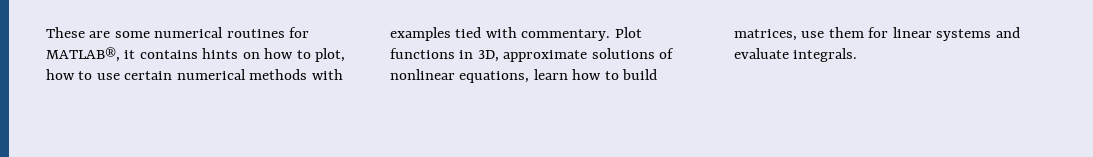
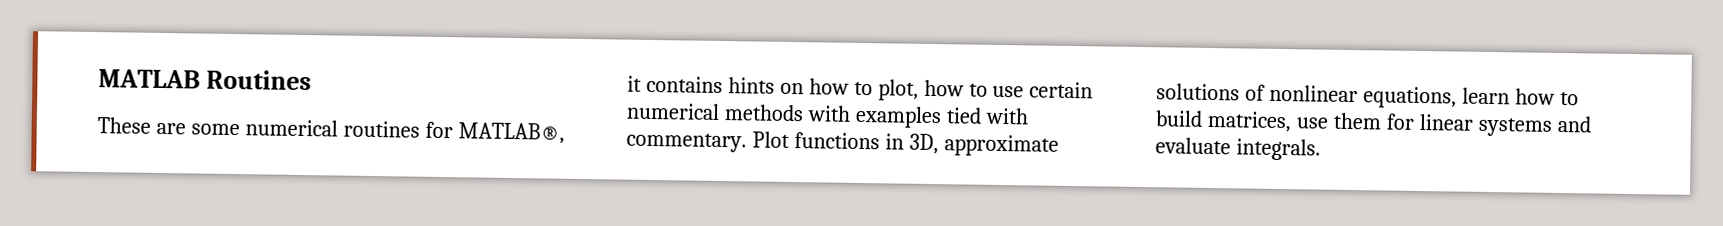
(46, 32) none -> [98,69,312,91] MATLAB Routines //

